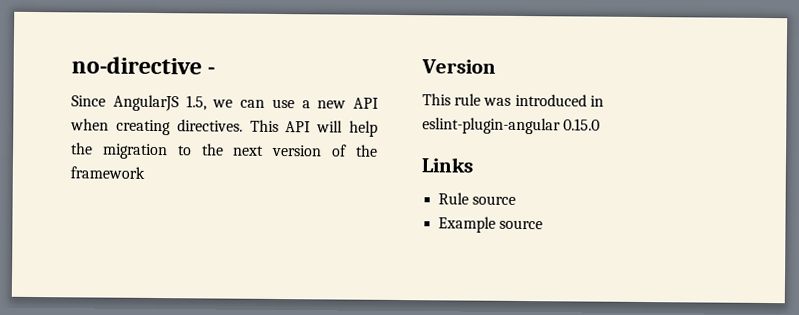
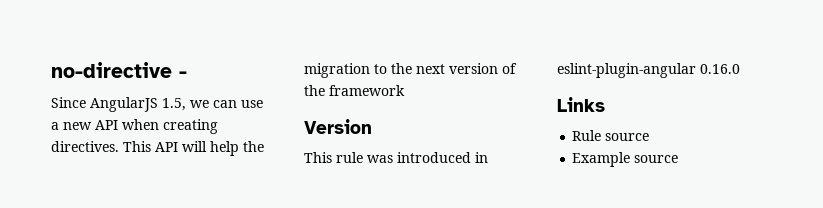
[563,118,601,131] 0.15.0 -> [700,64,740,74] 0.16.0

